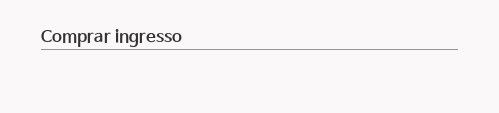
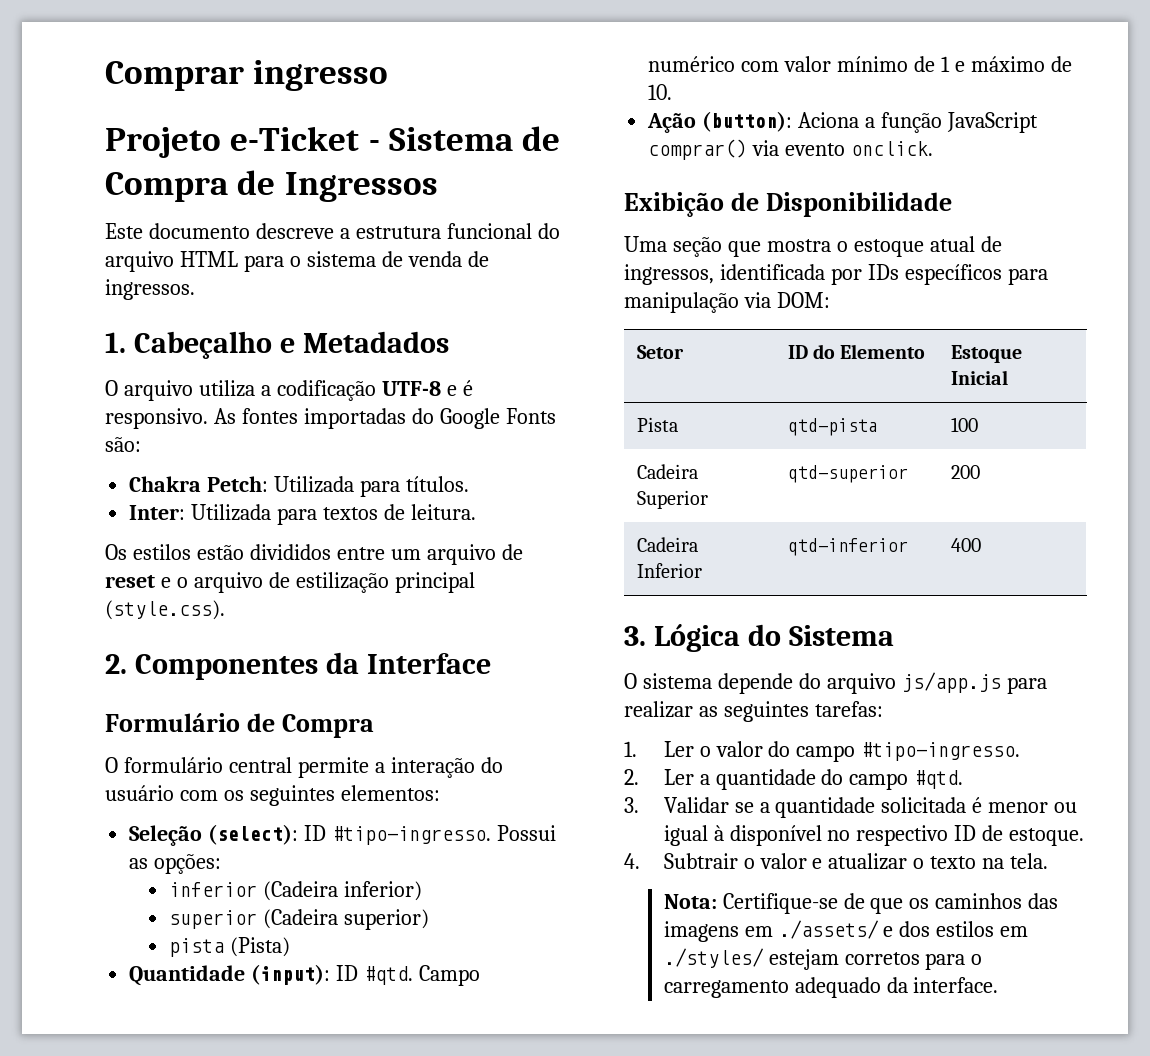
(183, 38) none -> [105,126,561,158] [105,170,438,202] [105,223,560,239] [105,251,489,272] [105,279,195,300] [105,331,449,359] [105,380,473,401] [105,408,556,429] [105,437,141,452] [129,476,469,497] [129,504,476,525] [105,544,523,565] [105,572,475,593] [105,600,225,620] [105,652,491,680] [105,713,374,738] [105,757,503,778] [105,785,440,806] [129,824,556,846] [129,854,222,874] [168,881,422,901] [168,909,429,930] [168,937,290,957] [129,964,480,986] [648,56,1072,72] [648,84,673,100] [647,111,1038,133] [648,139,934,160] [624,192,952,217] [624,236,1002,257] [624,264,1048,285] [624,292,830,313] [636,345,684,359] [787,344,926,359] [950,345,1022,363] [950,370,1008,385] [636,417,678,432] [787,418,878,436] [950,417,978,432] [636,464,698,479] [636,490,708,509] [787,465,908,483] [950,465,980,479] [636,537,698,552] [636,563,702,578] [787,538,908,556] [950,538,981,552] [624,624,894,652] [624,672,1047,694] [624,701,883,722] [624,741,1021,762] [624,769,964,790] [624,797,1078,818] [663,825,1085,846] [624,853,1049,870] [663,893,1059,914] [663,920,1029,942] [663,948,983,970] [663,977,999,998] // Projeto e-Ticket - Sistema de Compra de Ingressos // Este documento descreve a estrutura funcional do arquivo HTML para o sistema de venda de ingressos. // 1. Cabeçalho e Metadados // O arquivo utiliza a codificação UTF-8 e é responsivo. As fontes importadas do Google Fonts são: // Chakra Petch: Utilizada para títulos. // Inter: Utilizada para textos de leitura. // Os estilos estão divididos entre um arquivo de reset e o arquivo de estilização principal (style.css). // 2. Componentes da Interface // Formulário de Compra // O formulário central permite a interação do usuário com os seguintes elementos: // Seleção (select): ID #tipo-ingresso. Possui as opções: // inferior (Cadeira inferior) // superior (Cadeira superior) // pista (Pista) // Quantidade (input): ID #qtd. Campo numérico com valor mínimo de 1 e máximo de 10. // Ação (button): Aciona a função JavaScript comprar() via evento onclick. // Exibição de Disponibilidade // Uma seção que mostra o estoque atual de ingressos, identificada por IDs específicos para manipulação via DOM: // Setor | ID do Elemento | Estoque Inicial // Pista | qtd-pista | 100 // Cadeira Superior | qtd-superior | 200 // Cadeira Inferior | qtd-inferior | 400 // 3. Lógica do Sistema // O sistema depende do arquivo js/app.js para realizar as seguintes tarefas: // 1. Ler o valor do campo #tipo-ingresso. // 2. Ler a quantidade do campo #qtd. // 3. Validar se a quantidade solicitada é menor ou igual à disponível no respectivo ID de estoque. // 4. Subtrair o valor e atualizar o texto na tela. // Nota: Certifique-se de que os caminhos das imagens em ./assets/ e dos estilos em ./styles/ estejam corretos para o carregamento adequado da interface.

